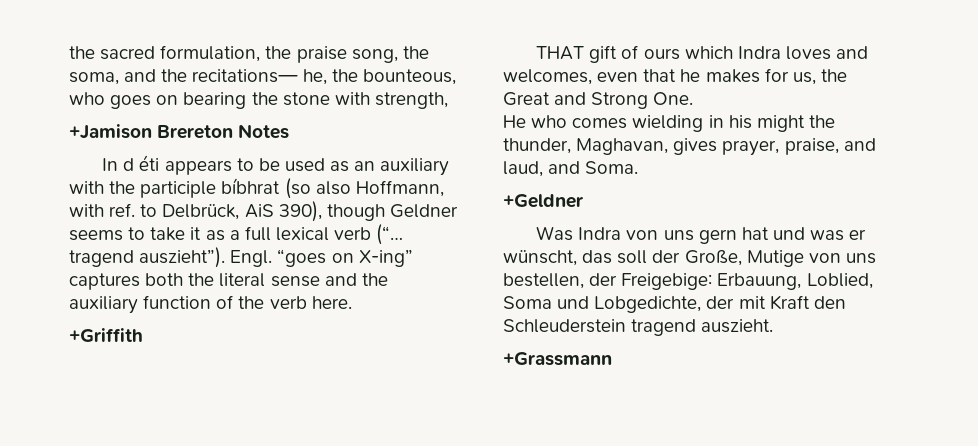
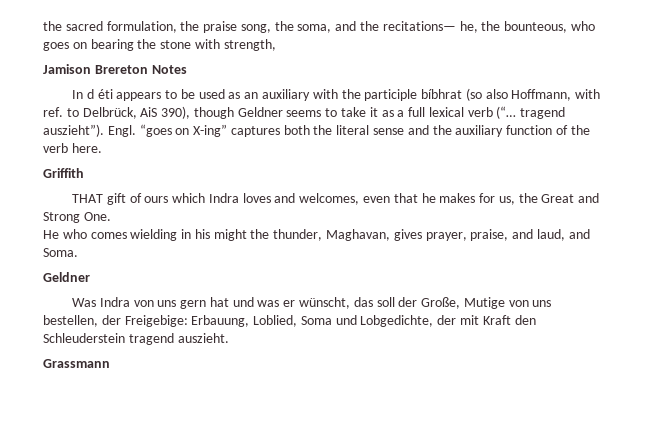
[69,124,152,140] +Jamison -> [43,64,91,74] Jamison
[69,328,143,342] +Griffith -> [43,168,84,178] Griffith
[503,194,583,208] +Geldner -> [43,272,90,282] Geldner
[503,352,612,366] +Grassmann -> [43,359,110,368] Grassmann

